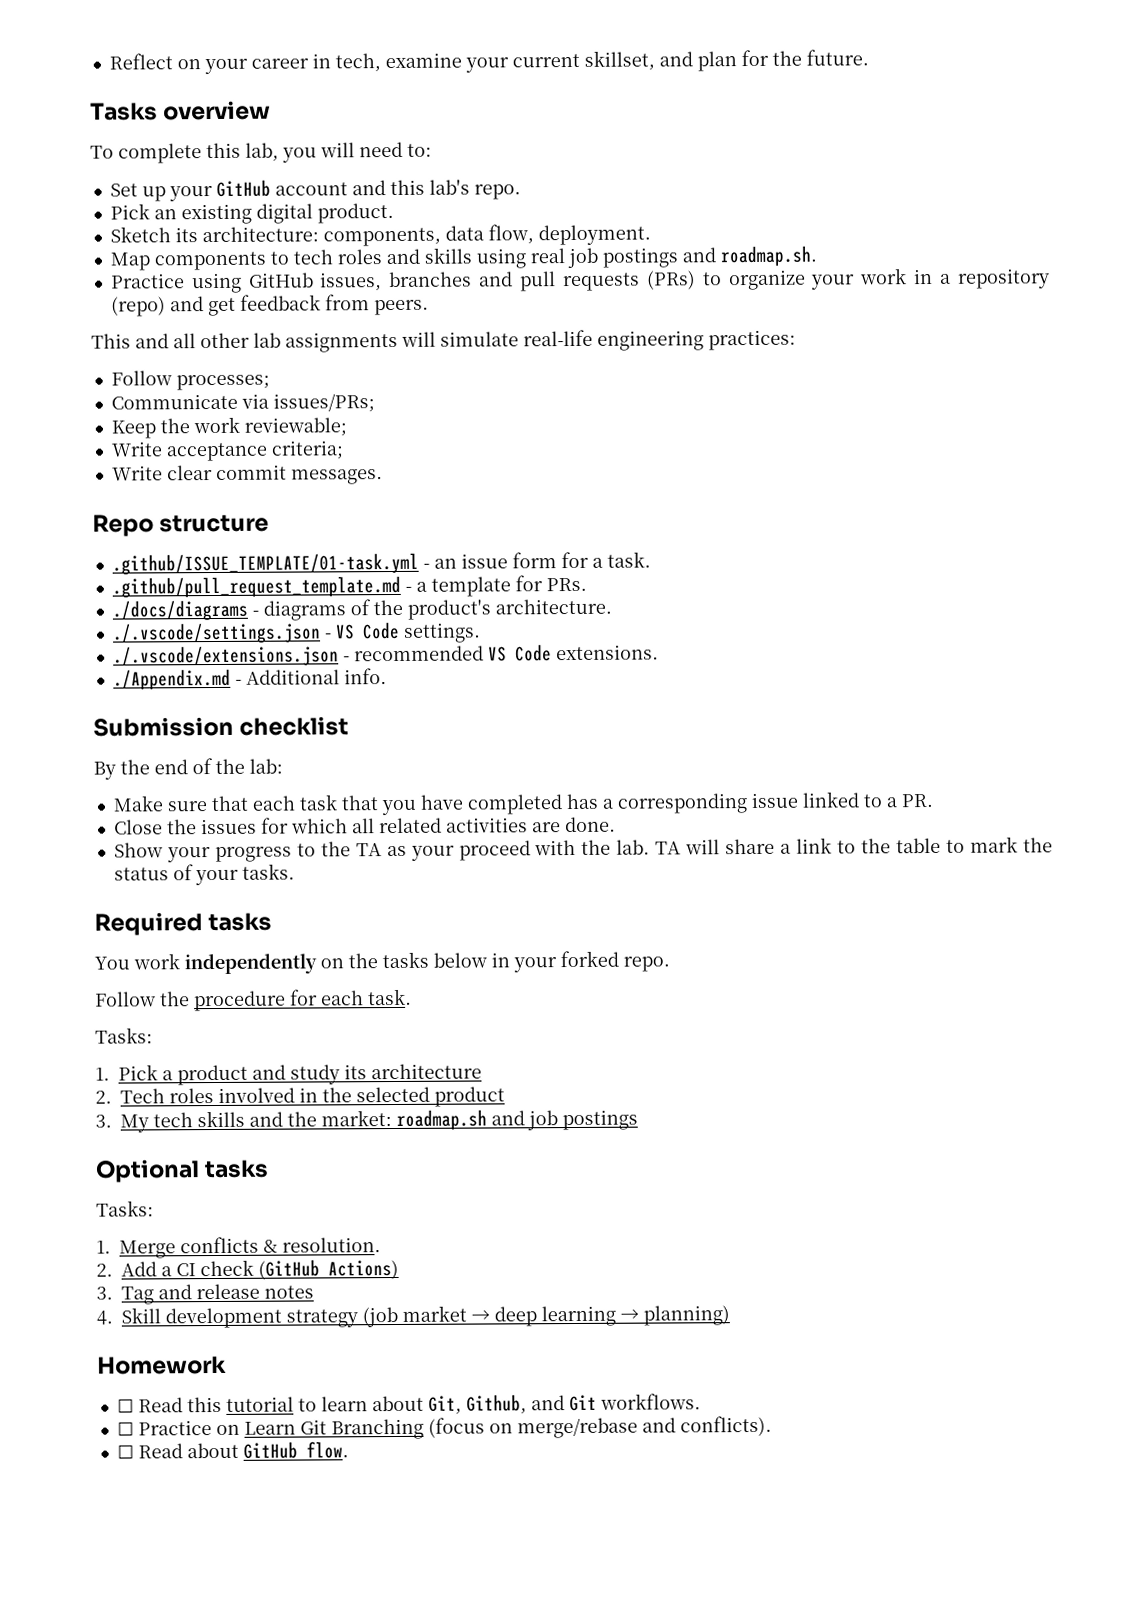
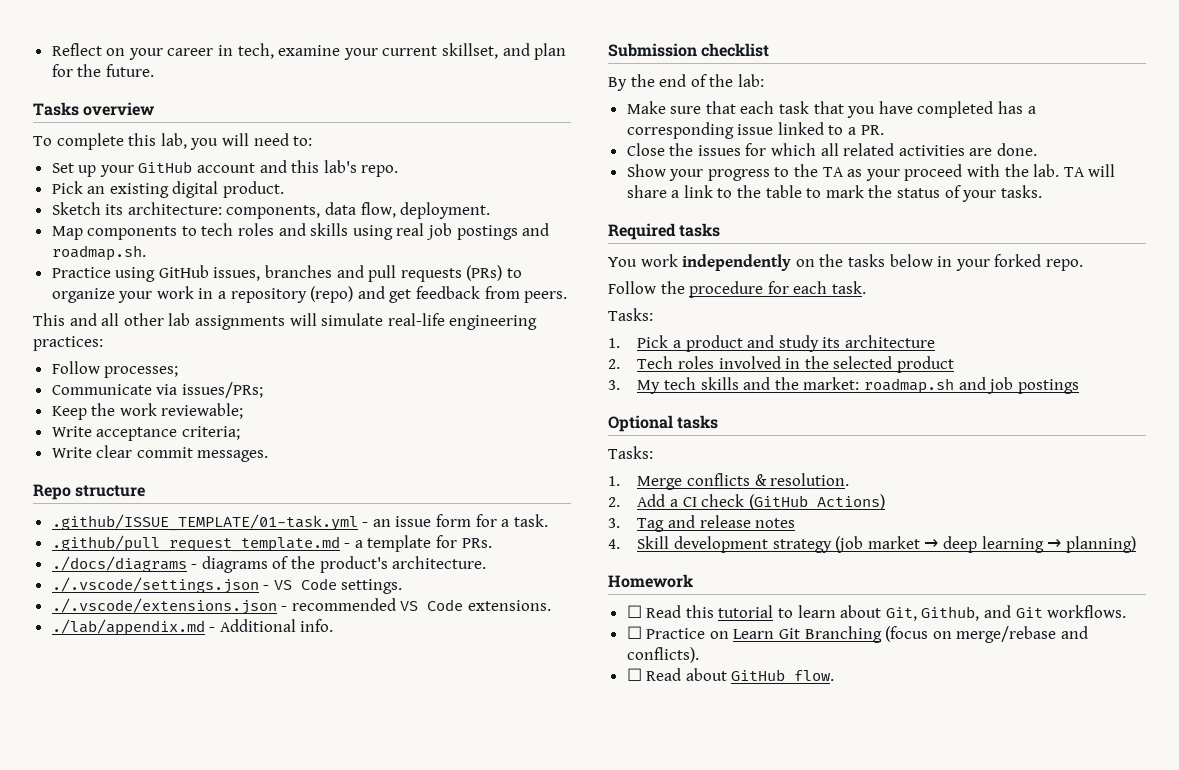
[112,668,231,690] ./Appendix.md -> [51,619,205,636] ./lab/appendix.md

